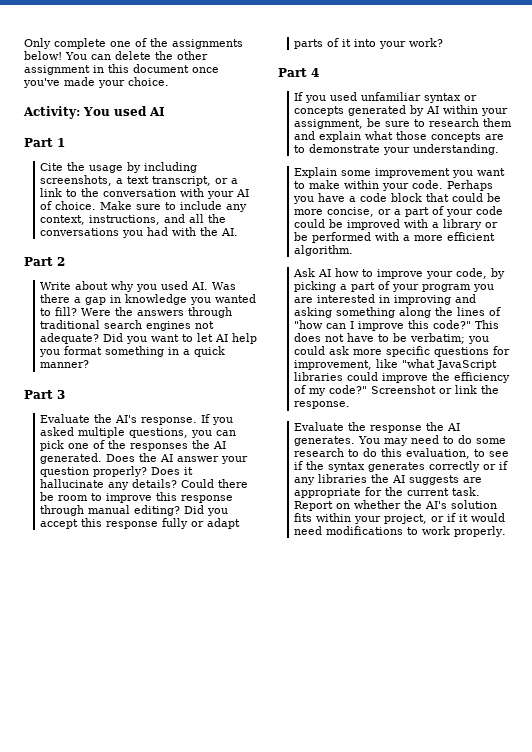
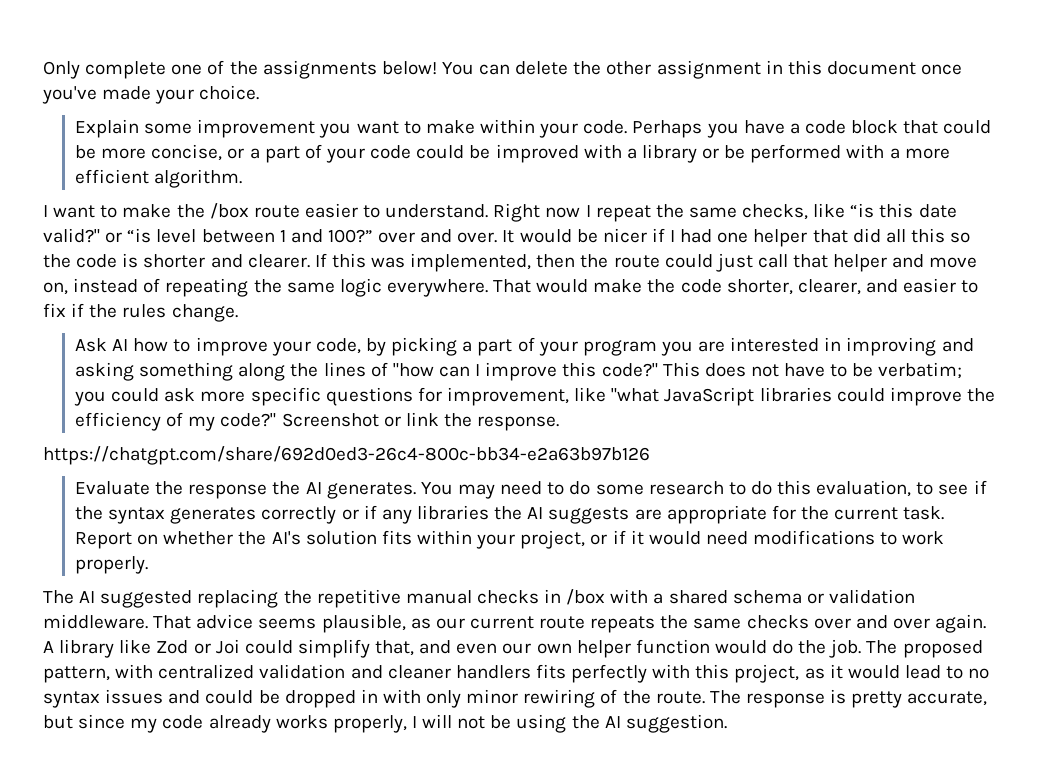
[23,106,165,119] [24,138,65,147] [40,162,198,173] [40,175,239,186] [40,188,250,199] [40,201,248,212] [40,214,227,225] [40,227,239,238] [24,257,65,266] [40,281,237,292] [40,294,257,305] [40,307,233,318] [40,320,215,331] [40,333,258,344] [39,346,226,357] [40,360,90,368] [24,390,65,399] [40,414,234,425] [40,427,237,438] [40,440,227,451] [40,453,249,464] [40,466,194,477] [40,479,249,490] [40,492,234,503] [40,505,229,516] [40,518,241,529] [294,38,444,49] [278,68,319,77] [294,92,478,103] [294,105,509,116] [294,118,513,129] [294,131,505,142] [294,144,500,155] // Activity: You used AI // Part 1 // Cite the usage by including screenshots, a text transcript, or a link to the conversation with your AI of choice. Make sure to include any context, instructions, and all the conversations you had with the AI. // Part 2 // Write about why you used AI. Was there a gap in knowledge you wanted to fill? Were the answers through traditional search engines not adequate? Did you want to let AI help you format something in a quick manner? // Part 3 // Evaluate the AI's response. If you asked multiple questions, you can pick one of the responses the AI generated. Does the AI answer your question properly? Does it hallucinate any details? Could there be room to improve this response through manual editing? Did you accept this response fully or adapt parts of it into your work? // Part 4 // If you used unfamiliar syntax or concepts generated by AI within your assignment, be sure to research them and explain what those concepts are to demonstrate your understanding. -> (260, 92) none
(354, 250) none -> [43,203,957,222] [43,228,971,247] [43,253,978,272] [43,278,979,297] [43,303,238,322] // I want to make the /box route easier to understand. Right now I repeat the same checks, like “is this date valid?" or “is level between 1 and 100?” over and over. It would be nicer if I had one helper that did all this so the code is shorter and clearer. If this was implemented, then the route could just call that helper and move on, instead of repeating the same logic everywhere. That would make the code shorter, clearer, and easier to fix if the rules change.
(351, 405) none -> [43,446,650,465] // https://chatgpt.com/share/692d0ed3-26c4-800c-bb34-e2a63b97b126
(507, 531) none -> [43,589,915,608] [43,614,987,633] [43,639,983,658] [43,664,990,683] [43,689,988,708] [43,714,727,733] // The AI suggested replacing the repetitive manual checks in /box with a shared schema or validation middleware. That advice seems plausible, as our current route repeats the same checks over and over again. A library like Zod or Joi could simplify that, and even our own helper function would do the job. The proposed pattern, with centralized validation and cleaner handlers fits perfectly with this project, as it would lead to no syntax issues and could be dropped in with only minor rewiring of the route. The response is pretty accurate, but since my code already works properly, I will not be using the AI suggestion.

